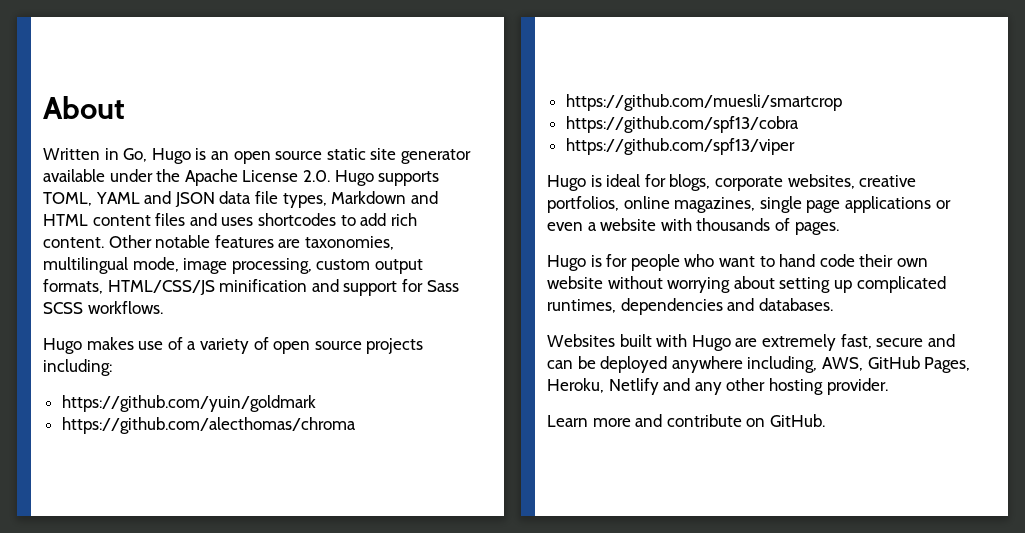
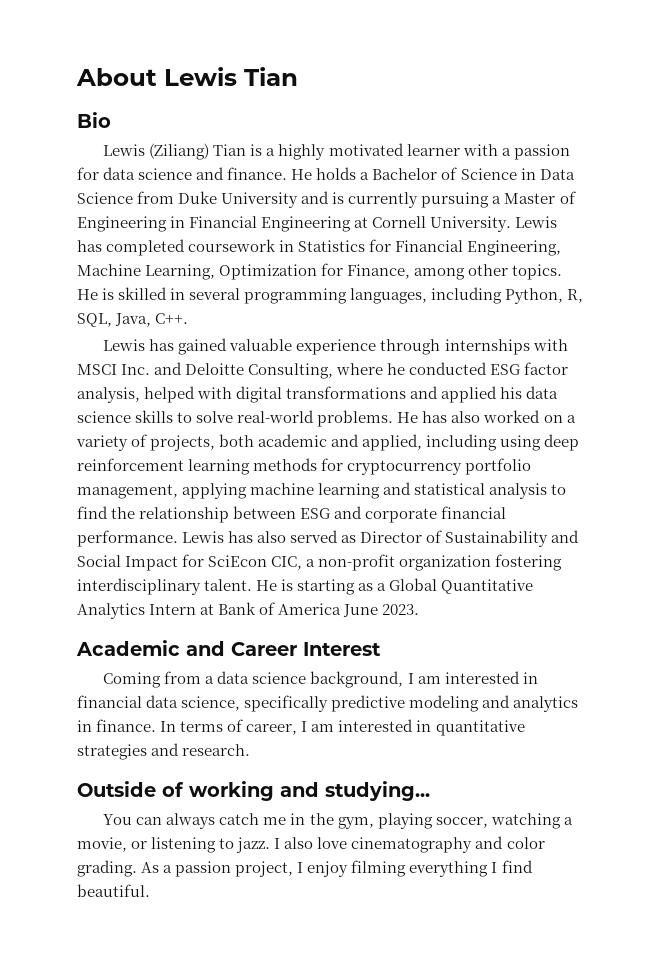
[43,148,471,164] [43,169,440,186] [43,191,438,208] [43,213,417,226] [43,235,394,250] [43,257,423,274] [43,279,459,296] [43,301,163,314] [43,337,424,354] [43,359,112,376] [61,395,316,412] [61,417,356,434] [565,94,842,111] [565,116,799,133] [565,138,795,155] [547,174,917,191] [547,196,951,213] [547,218,839,235] [547,254,928,271] [547,276,946,293] [547,298,833,315] [547,334,955,351] [547,356,971,373] [547,378,888,395] [547,414,825,427] // Written in Go, Hugo is an open source static site generator available under the Apache License 2.0. Hugo supports TOML, YAML and JSON data file types, Markdown and HTML content files and uses shortcodes to add rich content. Other notable features are taxonomies, multilingual mode, image processing, custom output formats, HTML/CSS/JS minification and support for Sass SCSS workflows. // Hugo makes use of a variety of open source projects including: // https://github.com/yuin/goldmark // https://github.com/alecthomas/chroma // https://github.com/muesli/smartcrop // https://github.com/spf13/cobra // https://github.com/spf13/viper // Hugo is ideal for blogs, corporate websites, creative portfolios, online magazines, single page applications or even a website with thousands of pages. // Hugo is for people who want to hand code their own website without worrying about setting up complicated runtimes, dependencies and databases. // Websites built with Hugo are extremely fast, secure and can be deployed anywhere including, AWS, GitHub Pages, Heroku, Netlify and any other hosting provider. // Learn more and contribute on GitHub. -> [164,67,298,86] [77,112,111,128] [103,143,570,160] [77,167,575,180] [77,191,576,208] [77,216,558,232] [77,239,562,256] [77,263,563,280] [77,287,584,304] [77,313,189,327] [103,338,568,355] [77,362,569,379] [77,386,559,403] [77,410,576,427] [76,434,580,451] [77,458,532,475] [77,482,567,499] [77,506,507,523] [77,530,580,547] [77,554,563,571] [77,578,534,595] [77,602,420,619] [76,640,381,656] [103,671,538,688] [77,695,579,712] [77,719,525,736] [77,743,251,760] [77,781,430,801] [103,813,573,829] [77,836,545,853] [77,860,533,877] [77,884,150,897] Lewis Tian // Bio // Lewis (Ziliang) Tian is a highly motivated learner with a passion for data science and finance. He holds a Bachelor of Science in Data Science from Duke University and is currently pursuing a Master of Engineering in Financial Engineering at Cornell University. Lewis has completed coursework in Statistics for Financial Engineering, Machine Learning, Optimization for Finance, among other topics. He is skilled in several programming languages, including Python, R, SQL, Java, C++. // Lewis has gained valuable experience through internships with MSCI Inc. and Deloitte Consulting, where he conducted ESG factor analysis, helped with digital transformations and applied his data science skills to solve real-world problems. He has also worked on a variety of projects, both academic and applied, including using deep reinforcement learning methods for cryptocurrency portfolio management, applying machine learning and statistical analysis to find the relationship between ESG and corporate financial performance. Lewis has also served as Director of Sustainability and Social Impact for SciEcon CIC, a non-profit organization fostering interdisciplinary talent. He is starting as a Global Quantitative Analytics Intern at Bank of America June 2023. // Academic and Career Interest // Coming from a data science background, I am interested in financial data science, specifically predictive modeling and analytics in finance. In terms of career, I am interested in quantitative strategies and research. // Outside of working and studying... // You can always catch me in the gym, playing soccer, watching a movie, or listening to jazz. I also love cinematography and color grading. As a passion project, I enjoy filming everything I find beautiful.

